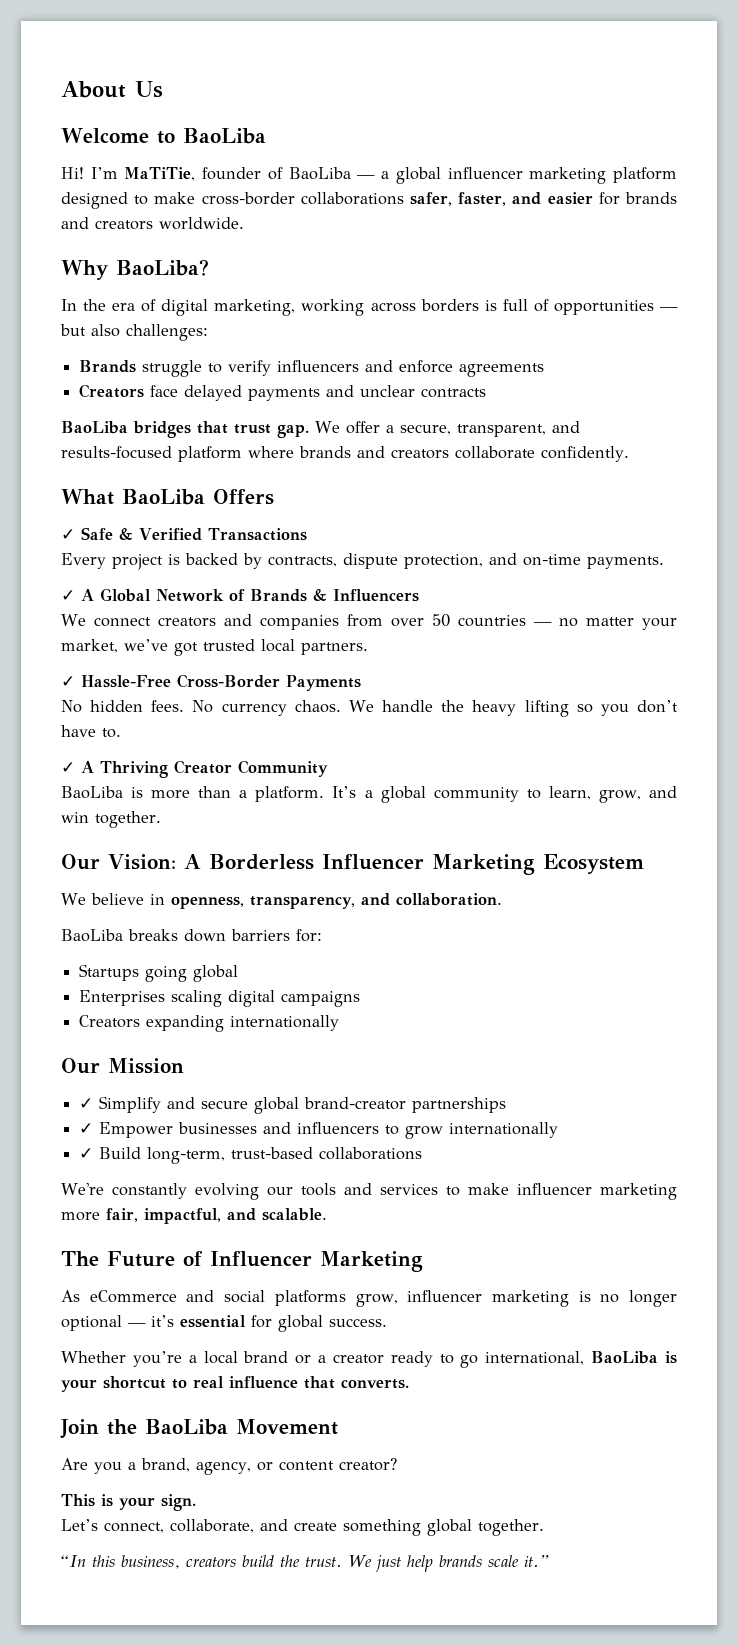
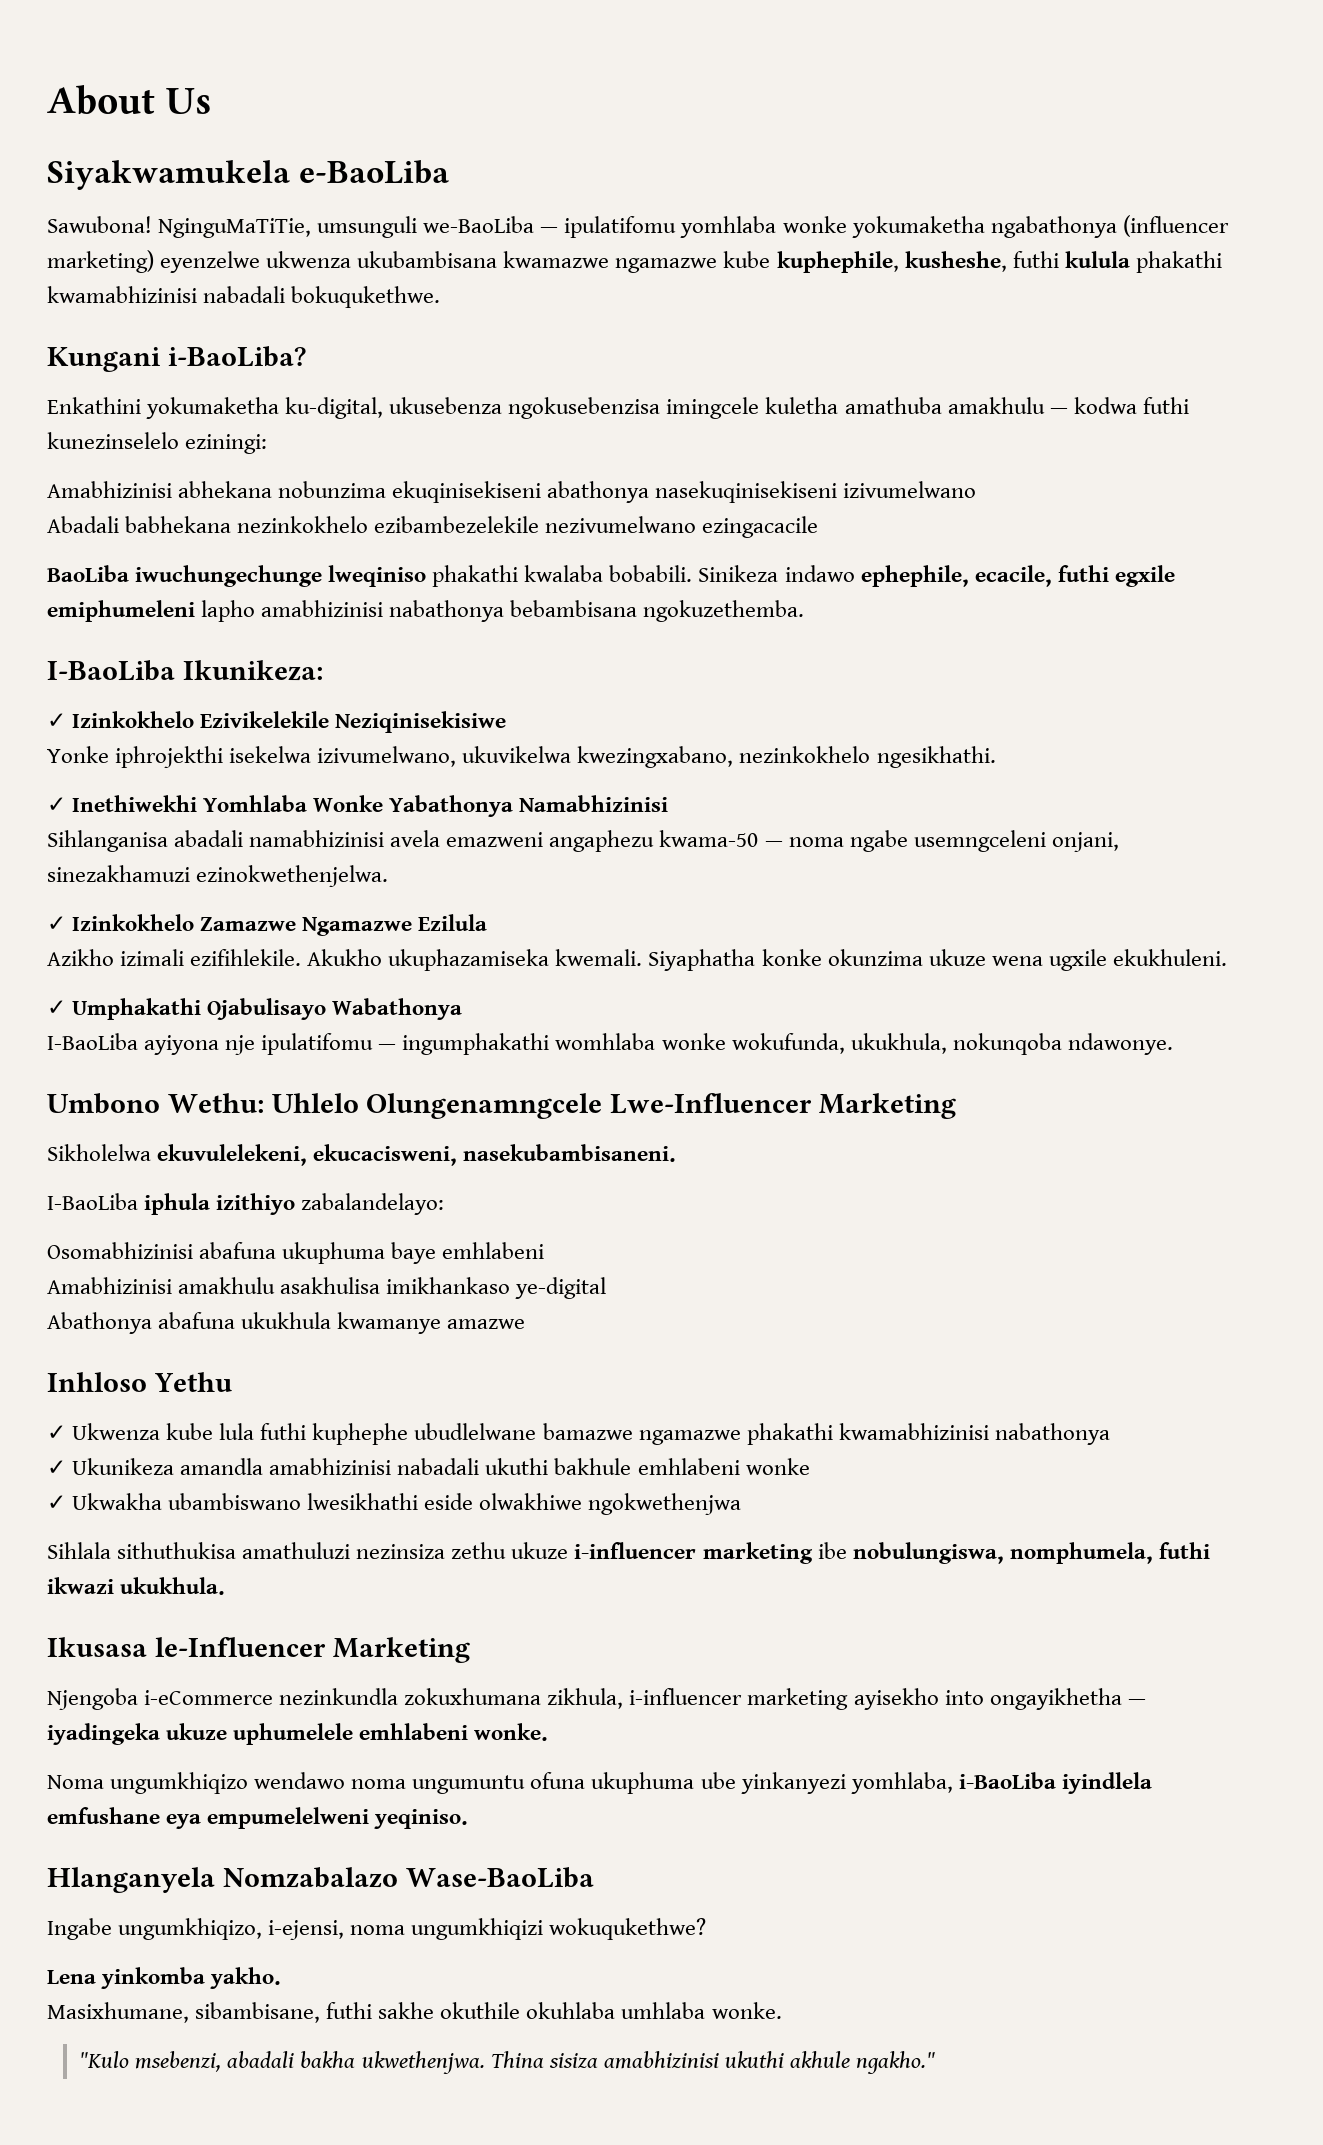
[61,128,266,144] [61,167,678,184] [61,192,677,209] [61,217,244,230] [61,259,209,280] [61,299,679,316] [60,324,208,341] [79,360,545,377] [79,384,487,401] [61,421,580,438] [61,446,629,462] [61,489,274,505] [61,527,307,541] [61,553,664,570] [61,588,419,602] [61,614,677,630] [61,639,368,656] [61,674,361,691] [61,700,679,717] [61,725,121,738] [61,760,328,778] [61,786,677,803] [61,811,161,828] [61,854,644,875] [61,893,502,909] [61,929,322,942] [79,964,239,982] [79,990,361,1007] [79,1015,340,1032] [61,1058,184,1074] [79,1096,507,1114] [79,1122,559,1139] [79,1147,423,1164] [61,1183,677,1200] [61,1208,327,1224] [61,1251,423,1272] [61,1290,678,1307] [61,1315,387,1332] [61,1351,677,1368] [61,1376,409,1392] [60,1419,338,1439] [61,1458,397,1475] [61,1494,196,1511] [61,1519,544,1536] [61,1555,549,1572] Welcome to BaoLiba // Hi! I’m MaTiTie, founder of BaoLiba — a global influencer marketing platform designed to make cross-border collaborations safer, faster, and easier for brands and creators worldwide. // Why BaoLiba? // In the era of digital marketing, working across borders is full of opportunities — but also challenges: // Brands struggle to verify influencers and enforce agreements // Creators face delayed payments and unclear contracts // BaoLiba bridges that trust gap. We offer a secure, transparent, and results-focused platform where brands and creators collaborate confidently. // What BaoLiba Offers // ✓ Safe & Verified Transactions // Every project is backed by contracts, dispute protection, and on-time payments. // ✓ A Global Network of Brands & Influencers // We connect creators and companies from over 50 countries — no matter your market, we’ve got trusted local partners. // ✓ Hassle-Free Cross-Border Payments // No hidden fees. No currency chaos. We handle the heavy lifting so you don’t have to. // ✓ A Thriving Creator Community // BaoLiba is more than a platform. It’s a global community to learn, grow, and win together. // Our Vision: A Borderless Influencer Marketing Ecosystem // We believe in openness, transparency, and collaboration. // BaoLiba breaks down barriers for: // Startups going global // Enterprises scaling digital campaigns // Creators expanding internationally // Our Mission // ✓ Simplify and secure global brand-creator partnerships // ✓ Empower businesses and influencers to grow internationally // ✓ Build long-term, trust-based collaborations // We're constantly evolving our tools and services to make influencer marketing more fair, impactful, and scalable. // The Future of Influencer Marketing // As eCommerce and social platforms grow, influencer marketing is no longer optional — it’s essential for global success. // Whether you’re a local brand or a creator ready to go international, BaoLiba is your shortcut to real influence that converts. // Join the BaoLiba Movement // Are you a brand, agency, or content creator? // This is your sign. // Let’s connect, collaborate, and create something global together. // “In this business, creators build the trust. We just help brands scale it.” -> [47,160,450,190] [47,215,1229,238] [47,250,1222,273] [47,286,441,308] [47,346,306,372] [47,397,1189,419] [47,432,268,454] [47,481,977,503] [47,516,819,538] [47,565,1175,587] [47,600,805,622] [47,660,323,681] [47,711,507,733] [47,746,996,768] [47,795,669,817] [47,830,1119,852] [47,865,389,887] [47,914,488,936] [47,949,1227,971] [47,998,463,1020] [47,1033,1173,1055] [47,1093,957,1119] [47,1144,677,1166] [47,1193,445,1215] [47,1242,545,1264] [47,1277,607,1299] [47,1312,526,1334] [47,1372,232,1392] [47,1423,1110,1445] [47,1458,810,1475] [47,1493,742,1515] [47,1542,1210,1564] [47,1577,226,1595] [47,1637,470,1663] [47,1688,1146,1710] [47,1723,549,1745] [47,1772,1152,1794] [47,1807,469,1829] [47,1867,594,1893] [47,1918,707,1940] [47,1967,282,1989] [47,2002,782,2023] [79,2051,935,2074] Siyakwamukela e-BaoLiba // Sawubona! NginguMaTiTie, umsunguli we-BaoLiba — ipulatifomu yomhlaba wonke yokumaketha ngabathonya (influencer marketing) eyenzelwe ukwenza ukubambisana kwamazwe ngamazwe kube kuphephile, kusheshe, futhi kulula phakathi kwamabhizinisi nabadali bokuqukethwe. // Kungani i-BaoLiba? // Enkathini yokumaketha ku-digital, ukusebenza ngokusebenzisa imingcele kuletha amathuba amakhulu — kodwa futhi kunezinselelo eziningi: // Amabhizinisi abhekana nobunzima ekuqinisekiseni abathonya nasekuqinisekiseni izivumelwano // Abadali babhekana nezinkokhelo ezibambezelekile nezivumelwano ezingacacile // BaoLiba iwuchungechunge lweqiniso phakathi kwalaba bobabili. Sinikeza indawo ephephile, ecacile, futhi egxile emiphumeleni lapho amabhizinisi nabathonya bebambisana ngokuzethemba. // I-BaoLiba Ikunikeza: // ✓ Izinkokhelo Ezivikelekile Neziqinisekisiwe // Yonke iphrojekthi isekelwa izivumelwano, ukuvikelwa kwezingxabano, nezinkokhelo ngesikhathi. // ✓ Inethiwekhi Yomhlaba Wonke Yabathonya Namabhizinisi // Sihlanganisa abadali namabhizinisi avela emazweni angaphezu kwama-50 — noma ngabe usemngceleni onjani, sinezakhamuzi ezinokwethenjelwa. // ✓ Izinkokhelo Zamazwe Ngamazwe Ezilula // Azikho izimali ezifihlekile. Akukho ukuphazamiseka kwemali. Siyaphatha konke okunzima ukuze wena ugxile ekukhuleni. // ✓ Umphakathi Ojabulisayo Wabathonya // I-BaoLiba ayiyona nje ipulatifomu — ingumphakathi womhlaba wonke wokufunda, ukukhula, nokunqoba ndawonye. // Umbono Wethu: Uhlelo Olungenamngcele Lwe-Influencer Marketing // Sikholelwa ekuvulelekeni, ekucacisweni, nasekubambisaneni. // I-BaoLiba iphula izithiyo zabalandelayo: // Osomabhizinisi abafuna ukuphuma baye emhlabeni // Amabhizinisi amakhulu asakhulisa imikhankaso ye-digital // Abathonya abafuna ukukhula kwamanye amazwe // Inhloso Yethu // ✓ Ukwenza kube lula futhi kuphephe ubudlelwane bamazwe ngamazwe phakathi kwamabhizinisi nabathonya // ✓ Ukunikeza amandla amabhizinisi nabadali ukuthi bakhule emhlabeni wonke // ✓ Ukwakha ubambiswano lwesikhathi eside olwakhiwe ngokwethenjwa // Sihlala sithuthukisa amathuluzi nezinsiza zethu ukuze i-influencer marketing ibe nobulungiswa, nomphumela, futhi ikwazi ukukhula. // Ikusasa le-Influencer Marketing // Njengoba i-eCommerce nezinkundla zokuxhumana zikhula, i-influencer marketing ayisekho into ongayikhetha — iyadingeka ukuze uphumelele emhlabeni wonke. // Noma ungumkhiqizo wendawo noma ungumuntu ofuna ukuphuma ube yinkanyezi yomhlaba, i-BaoLiba iyindlela emfushane eya empumelelweni yeqiniso. // Hlanganyela Nomzabalazo Wase-BaoLiba // Ingabe ungumkhiqizo, i-ejensi, noma ungumkhiqizi wokuqukethwe? // Lena yinkomba yakho. // Masixhumane, sibambisane, futhi sakhe okuthile okuhlaba umhlaba wonke. // "Kulo msebenzi, abadali bakha ukwethenjwa. Thina sisiza amabhizinisi ukuthi akhule ngakho."

